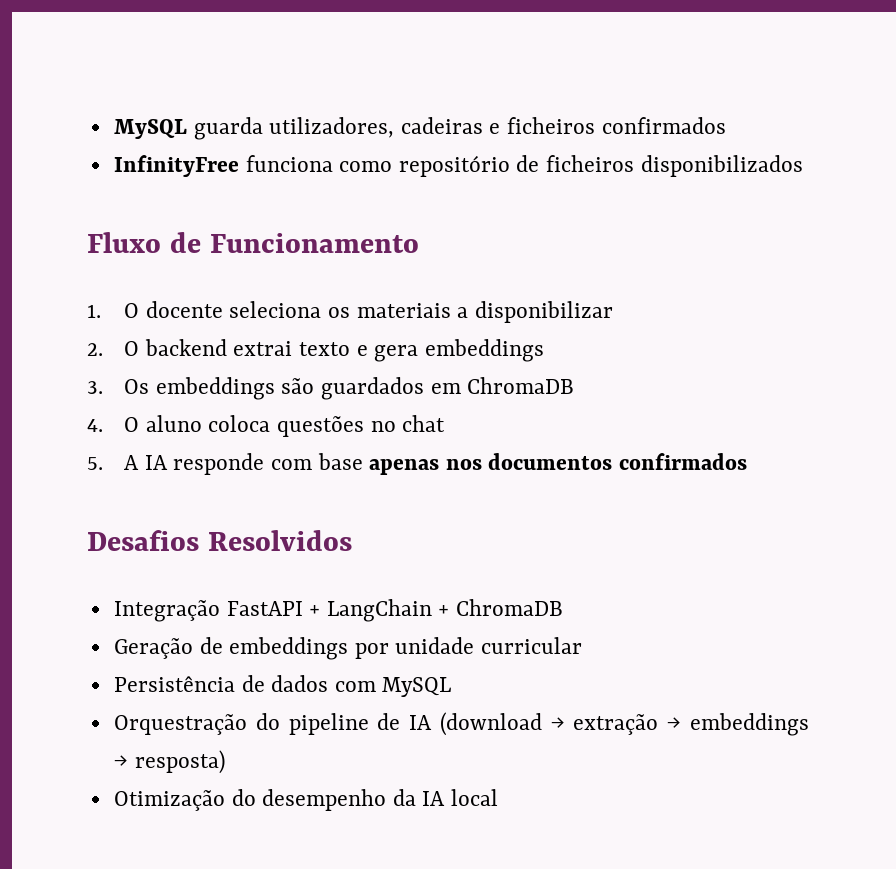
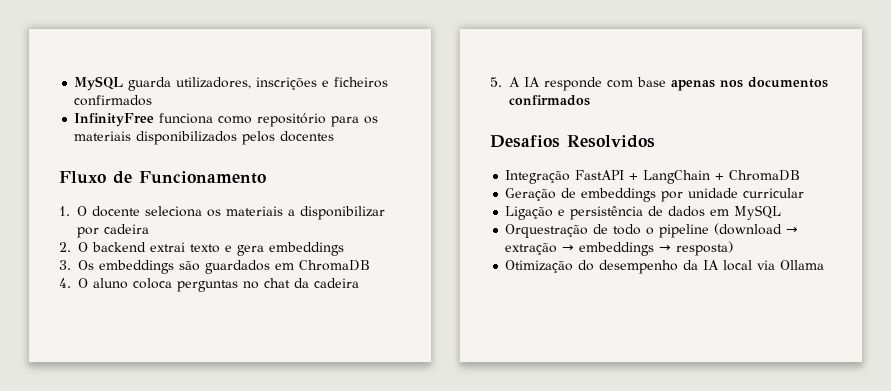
[400,117,483,134] cadeiras -> [256,77,318,90] inscrições
[516,155,635,172] de ficheiros -> [331,116,379,127] [74,131,132,141] para os materiais
(803, 166) none -> [242,131,335,145] pelos docentes
(613, 312) none -> [77,224,149,238] por cadeira
[276,416,364,437] questões -> [177,280,238,292] perguntas
(446, 423) none -> [294,278,359,288] da cadeira
[113,676,235,692] Persistência -> [505,206,644,220] Ligação e persistência
[334,681,376,692] com -> [710,209,730,216] em
[255,713,433,735] do pipeline de IA -> [593,224,710,238] de todo o pipeline
(499, 797) none -> [757,260,825,270] via Ollama

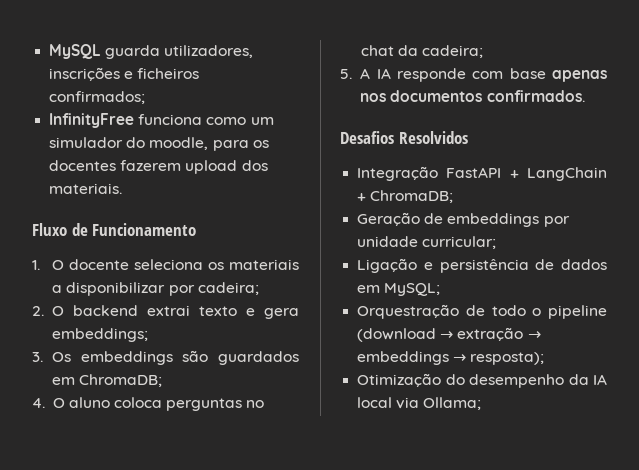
[74,95,153,106] confirmados -> [49,91,146,104] confirmados;
[257,113,379,127] [74,131,335,145] repositório para os materiais disponibilizados pelos docentes -> [250,117,274,125] [49,137,269,151] [49,160,268,174] [49,183,123,194] um simulador do moodle, para os docentes fazerem upload dos materiais.
[104,224,149,234] cadeira -> [197,282,259,295] cadeira;
[269,242,344,256] embeddings -> [52,328,149,342] embeddings;
[299,260,370,271] ChromaDB -> [79,374,163,387] ChromaDB;
[314,278,359,288] cadeira -> [422,45,484,58] cadeira;
[509,95,590,106] confirmados -> [486,90,585,102] confirmados.
[729,170,801,181] ChromaDB -> [370,190,454,203] ChromaDB;
[743,188,805,198] curricular -> [422,236,497,249] curricular;
[734,205,782,220] MySQL -> [384,283,441,296] MySQL;
[676,241,734,256] resposta) -> [470,352,545,365] resposta);
[780,260,825,270] Ollama -> [423,397,482,410] Ollama;

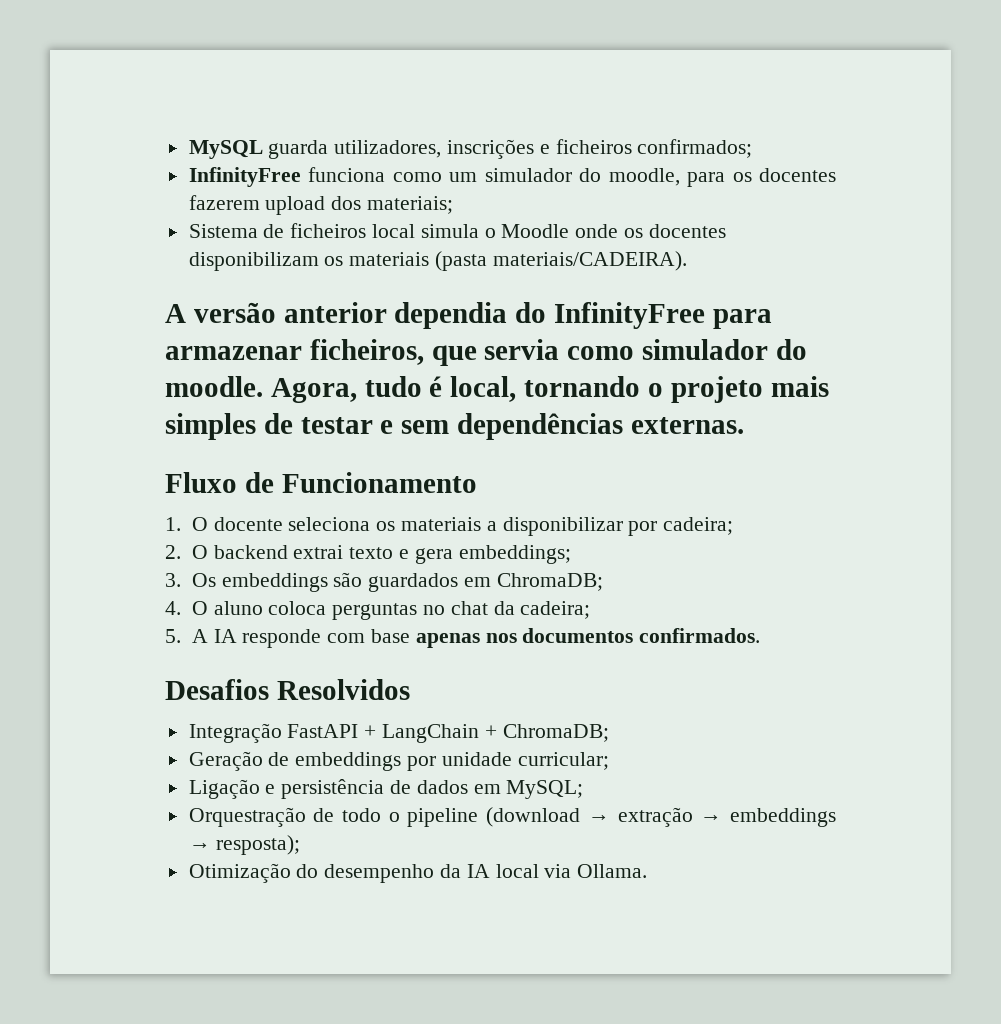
[49,183,123,194] materiais. -> [367,196,454,214] [188,223,726,238] [188,251,687,271] [165,302,772,329] [165,339,807,366] [165,376,829,403] [165,413,744,440] materiais; // Sistema de ficheiros local simula o Moodle onde os docentes disponibilizam os materiais (pasta materiais/CADEIRA). // A versão anterior dependia do InfinityFree para armazenar ficheiros, que servia como simulador do moodle. Agora, tudo é local, tornando o projeto mais simples de testar e sem dependências externas.
[423,397,482,410] Ollama; -> [577,864,648,878] Ollama.

